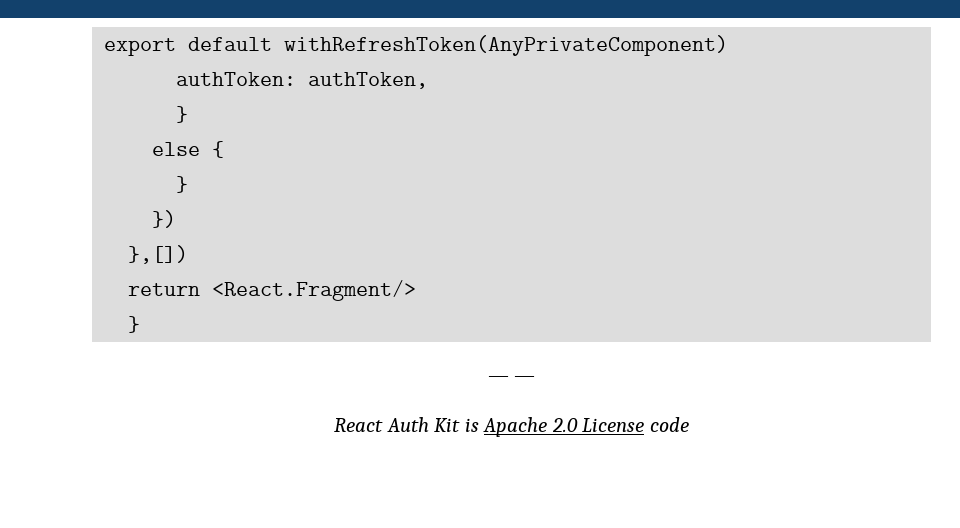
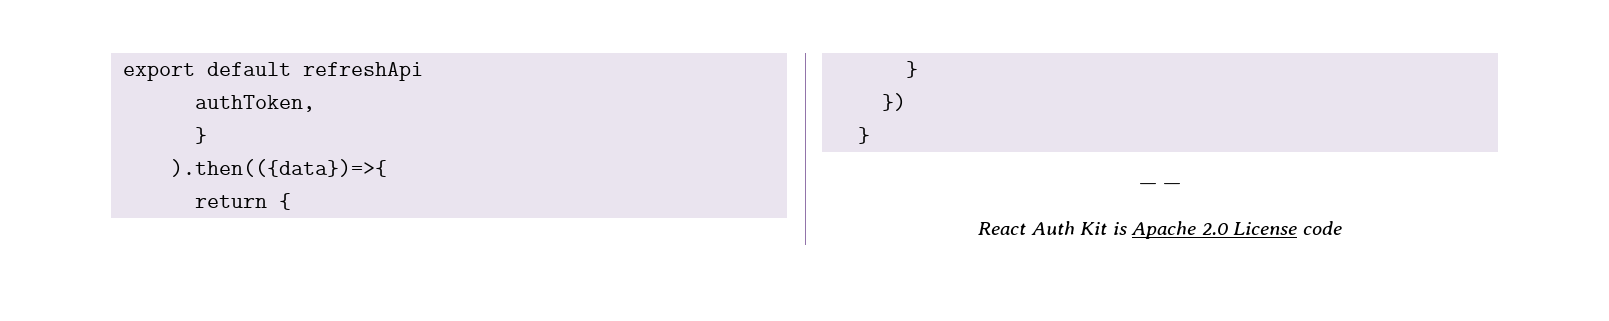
[284,35,729,56] [176,72,297,86] withRefreshToken(AnyPrivateComponent) // authToken: -> [303,62,424,81] refreshApi //
[152,142,201,156] else -> [171,159,388,177] [195,195,268,208] ).then(({data})=>{ // return
[128,245,189,264] [128,280,417,301] // },[]) // return <React.Fragment/> -> (907, 102) none

